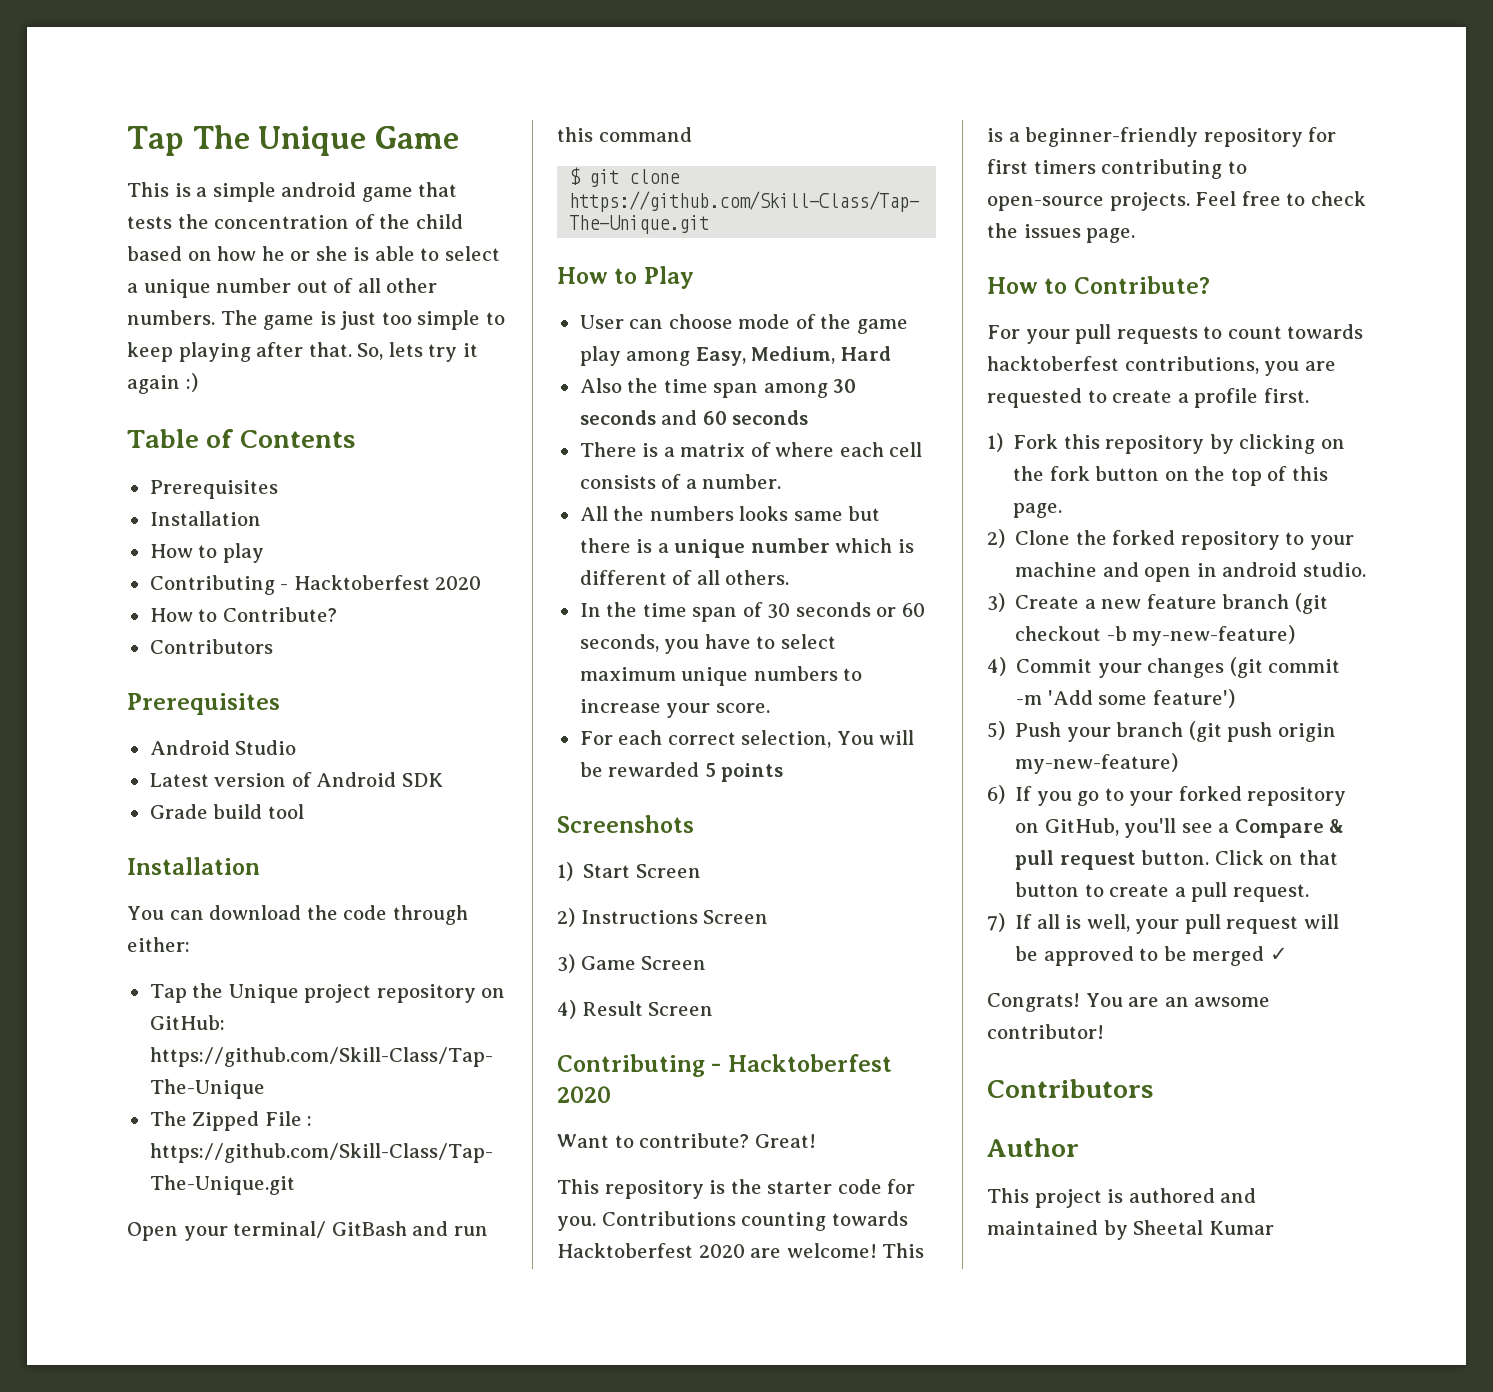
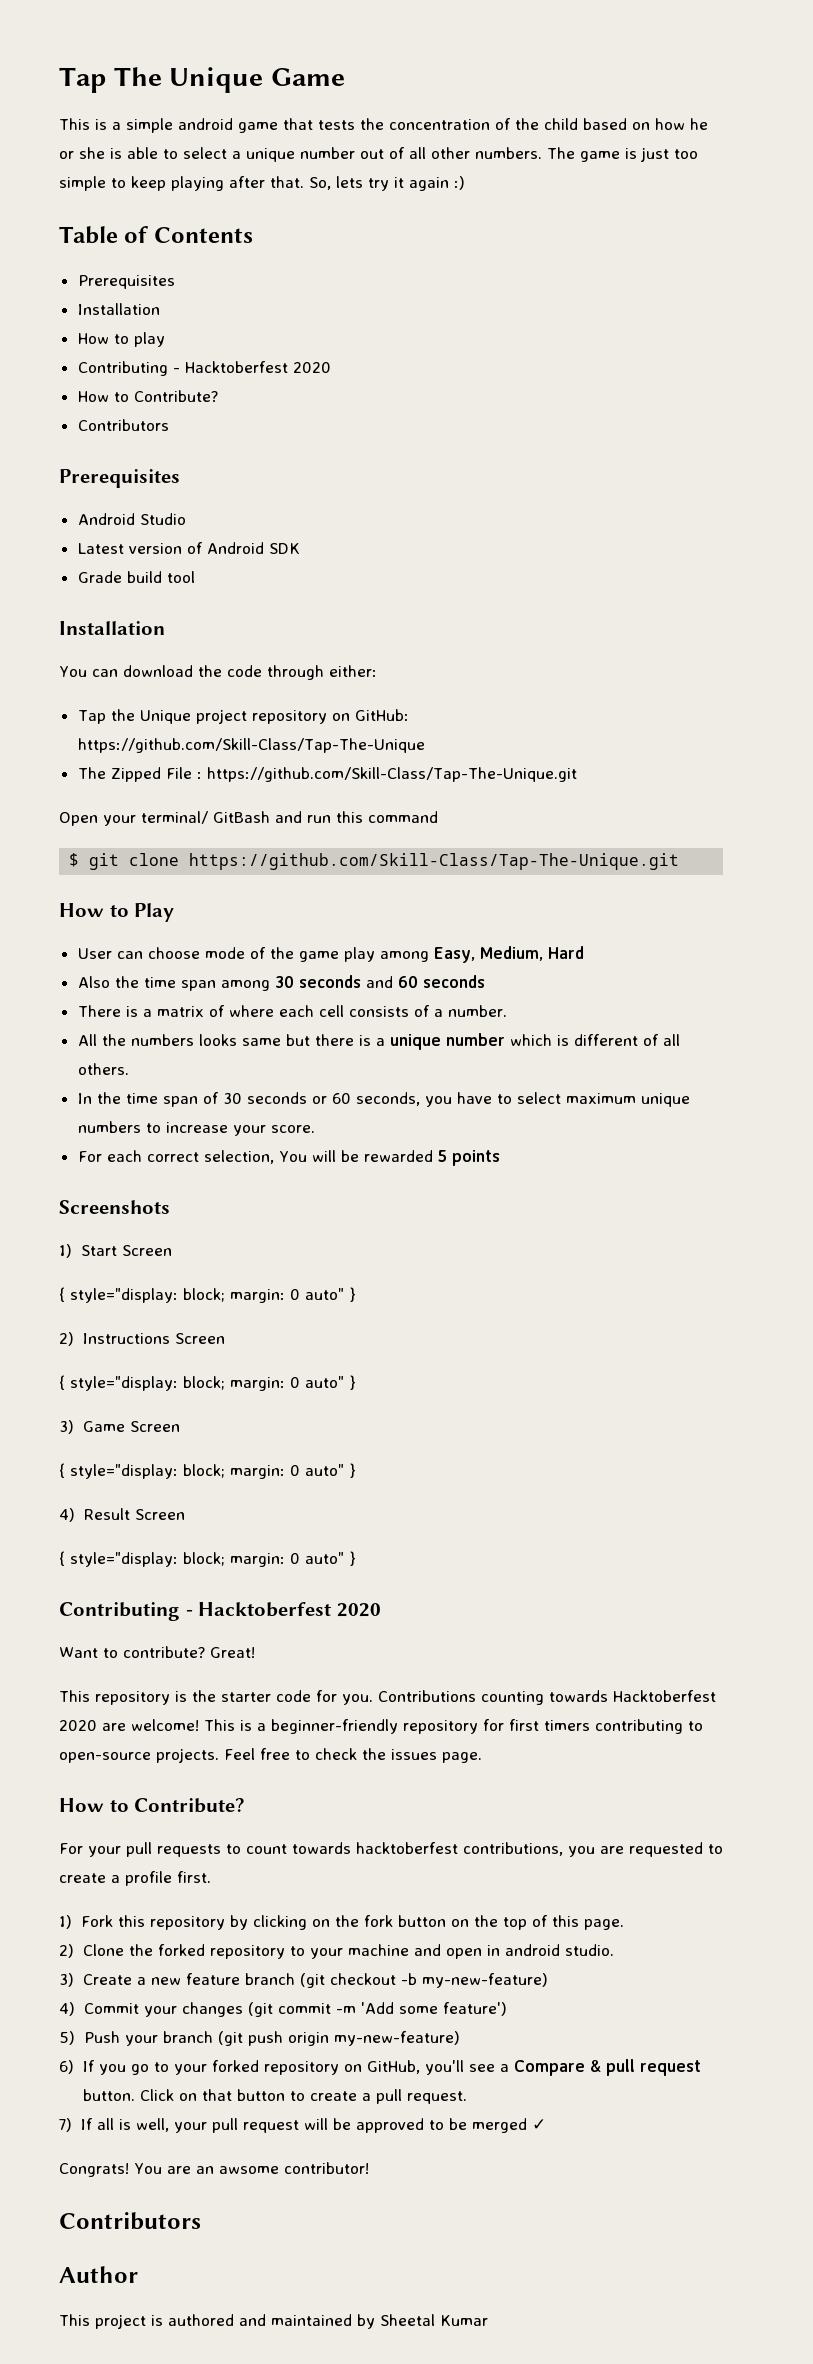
[557,908,769,927] [557,954,707,973] [557,1000,714,1019] 2) Instructions Screen // 3) Game Screen // 4) Result Screen -> [59,1287,356,1303] [59,1332,225,1346] [59,1375,356,1391] [59,1420,180,1434] [59,1463,356,1479] [59,1508,185,1522] [59,1551,356,1567] { style="display: block; margin: 0 auto" } // 2) Instructions Screen // { style="display: block; margin: 0 auto" } // 3) Game Screen // { style="display: block; margin: 0 auto" } // 4) Result Screen // { style="display: block; margin: 0 auto" }

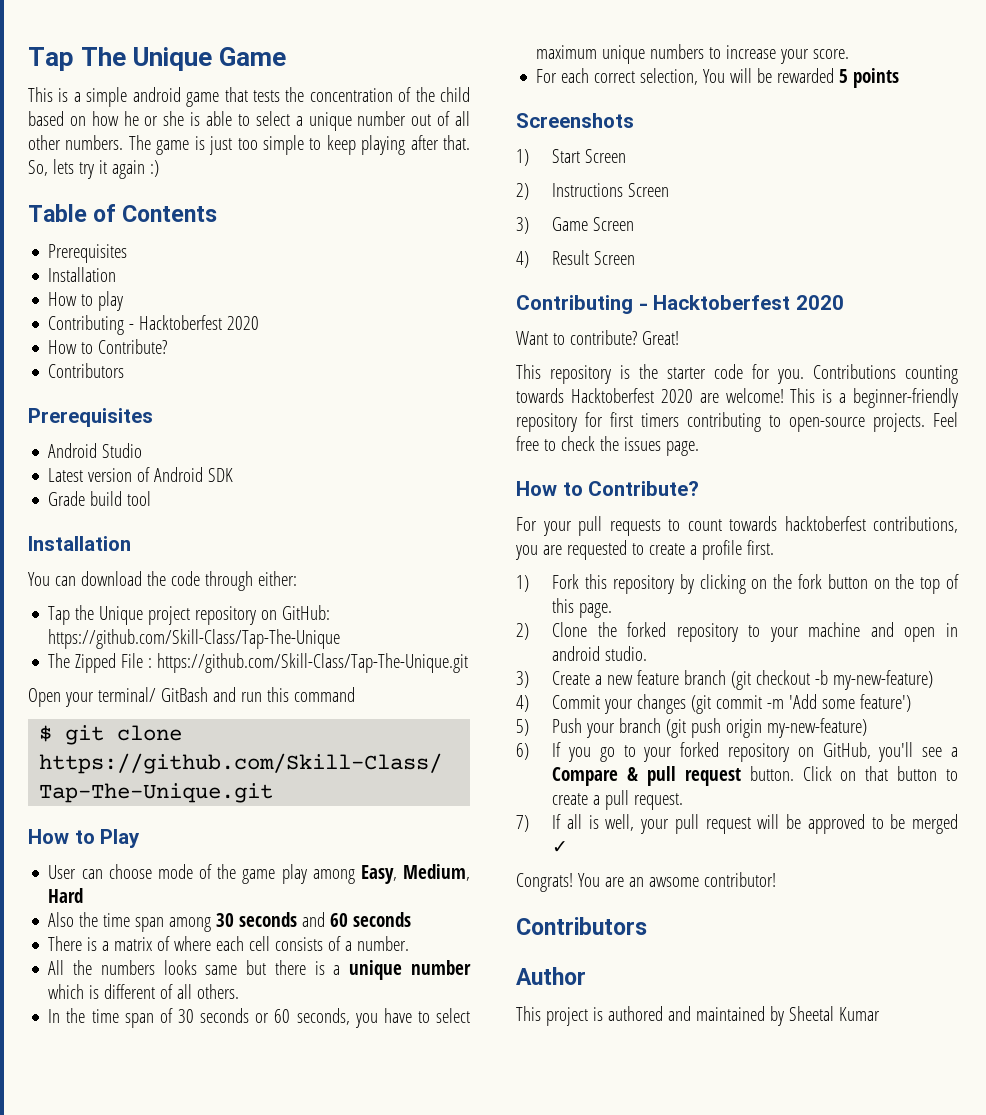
[59,1287,356,1303] [59,1332,225,1346] [59,1375,356,1391] [59,1420,180,1434] [59,1463,356,1479] [59,1508,185,1522] [59,1551,356,1567] { style="display: block; margin: 0 auto" } // 2) Instructions Screen // { style="display: block; margin: 0 auto" } // 3) Game Screen // { style="display: block; margin: 0 auto" } // 4) Result Screen // { style="display: block; margin: 0 auto" } -> [516,183,670,200] [516,217,635,234] [516,250,636,268] 2) Instructions Screen // 3) Game Screen // 4) Result Screen

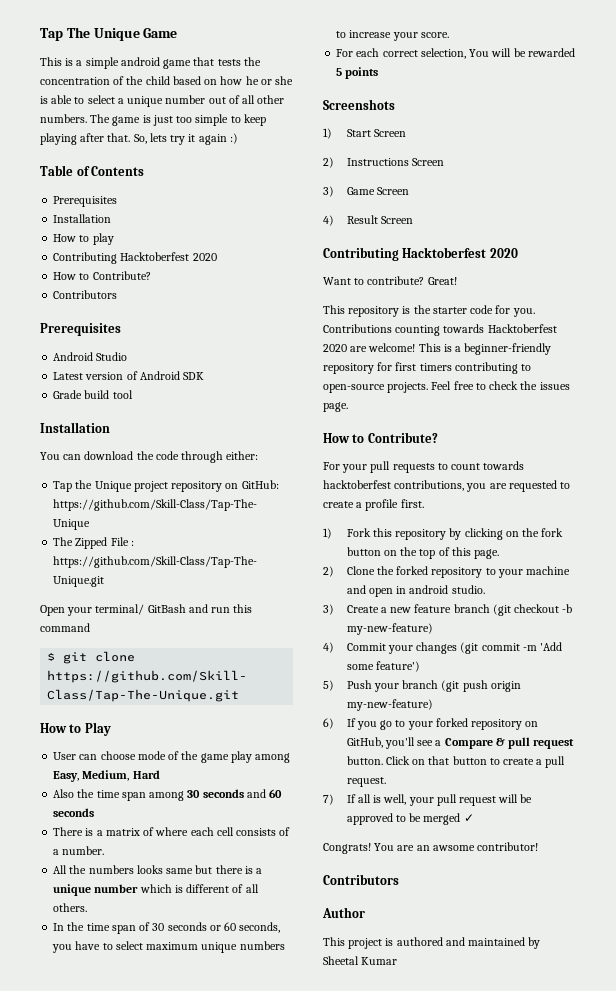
[129,324,135,330] - -> (118, 258) none
[638,303,648,310] - -> (399, 254) none

